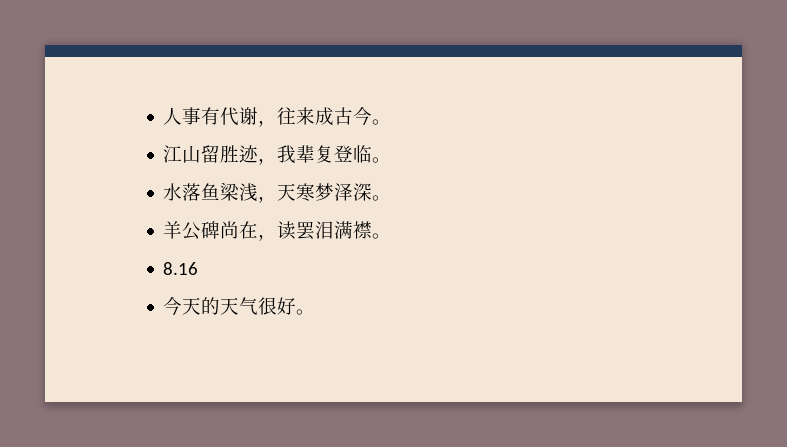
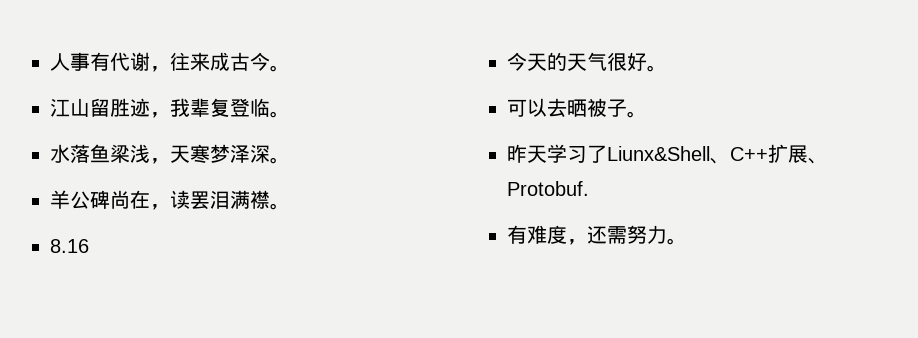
(316, 312) none -> [507,98,647,118] [507,144,828,164] [507,181,589,196] [507,225,687,245] // 可以去晒被子。 // 昨天学习了Liunx&Shell、C++扩展、Protobuf. // 有难度，还需努力。

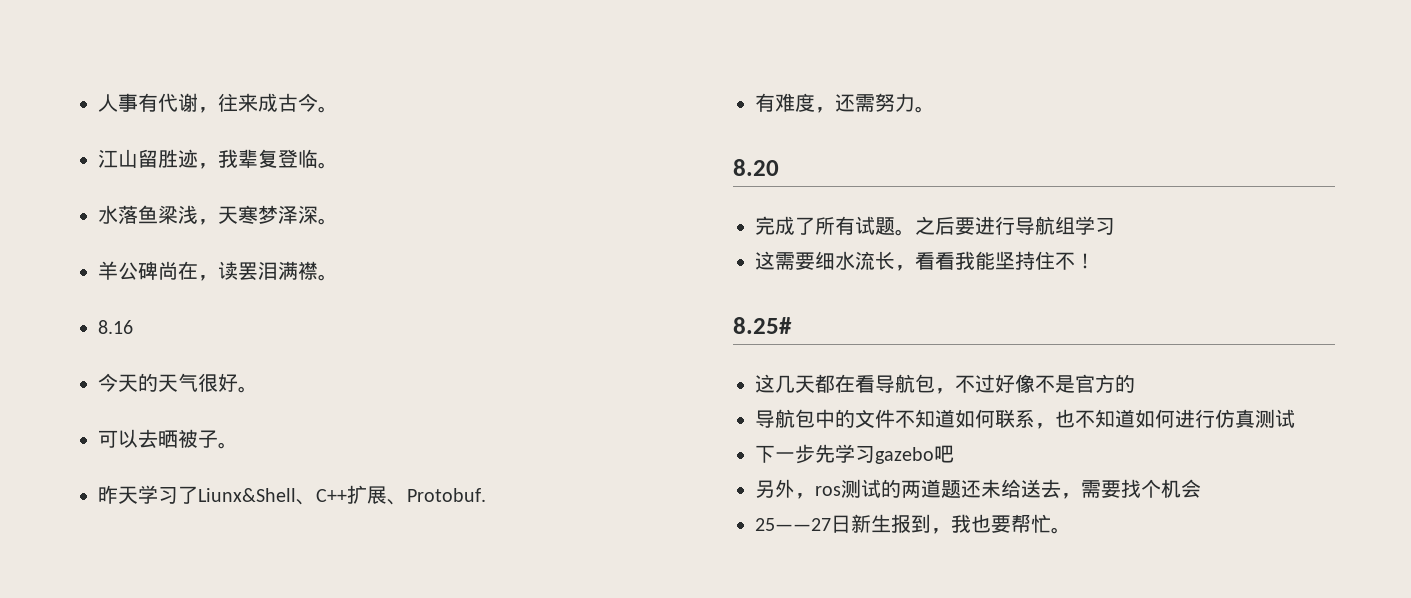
(687, 241) none -> [733,159,779,176] [755,216,1115,236] [755,251,1095,271] [733,317,792,334] [755,374,1135,394] [755,409,1295,429] [755,444,954,464] [755,479,1201,499] [755,514,1071,534] // 8.20 // 完成了所有试题。之后要进行导航组学习 // 这需要细水流长，看看我能坚持住不！ // 8.25# // 这几天都在看导航包，不过好像不是官方的 // 导航包中的文件不知道如何联系，也不知道如何进行仿真测试 // 下一步先学习gazebo吧 // 另外，ros测试的两道题还未给送去，需要找个机会 // 25——27日新生报到，我也要帮忙。

